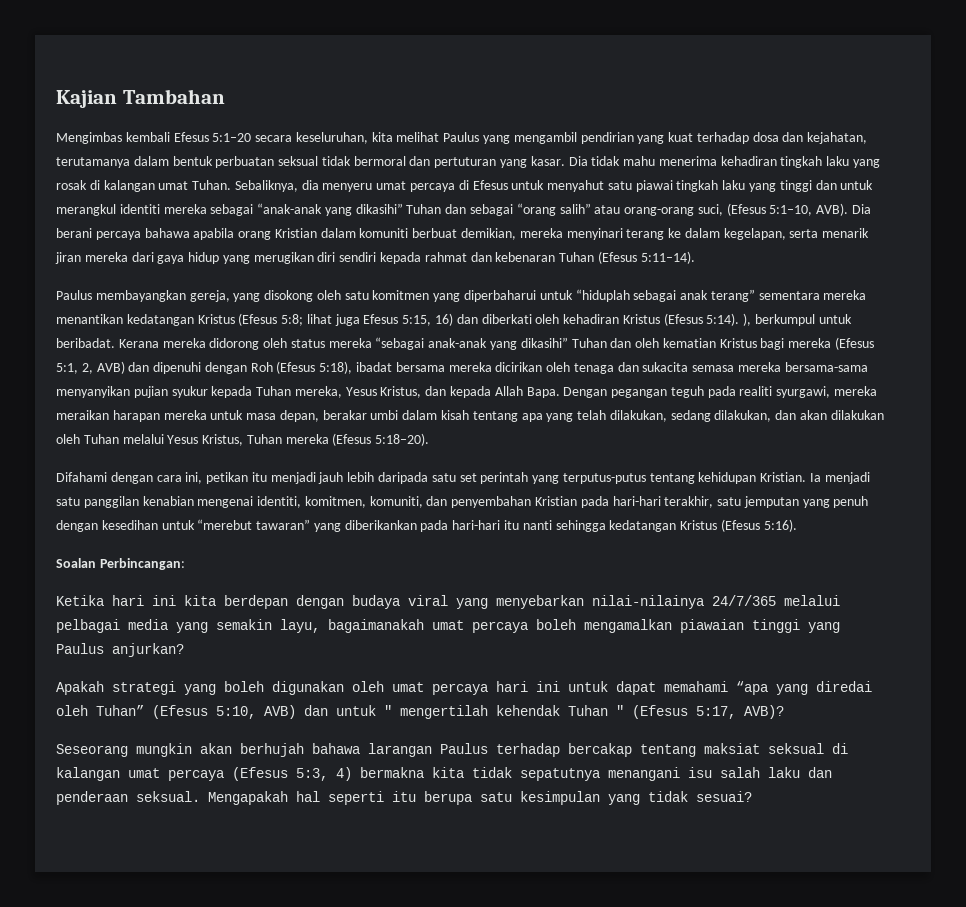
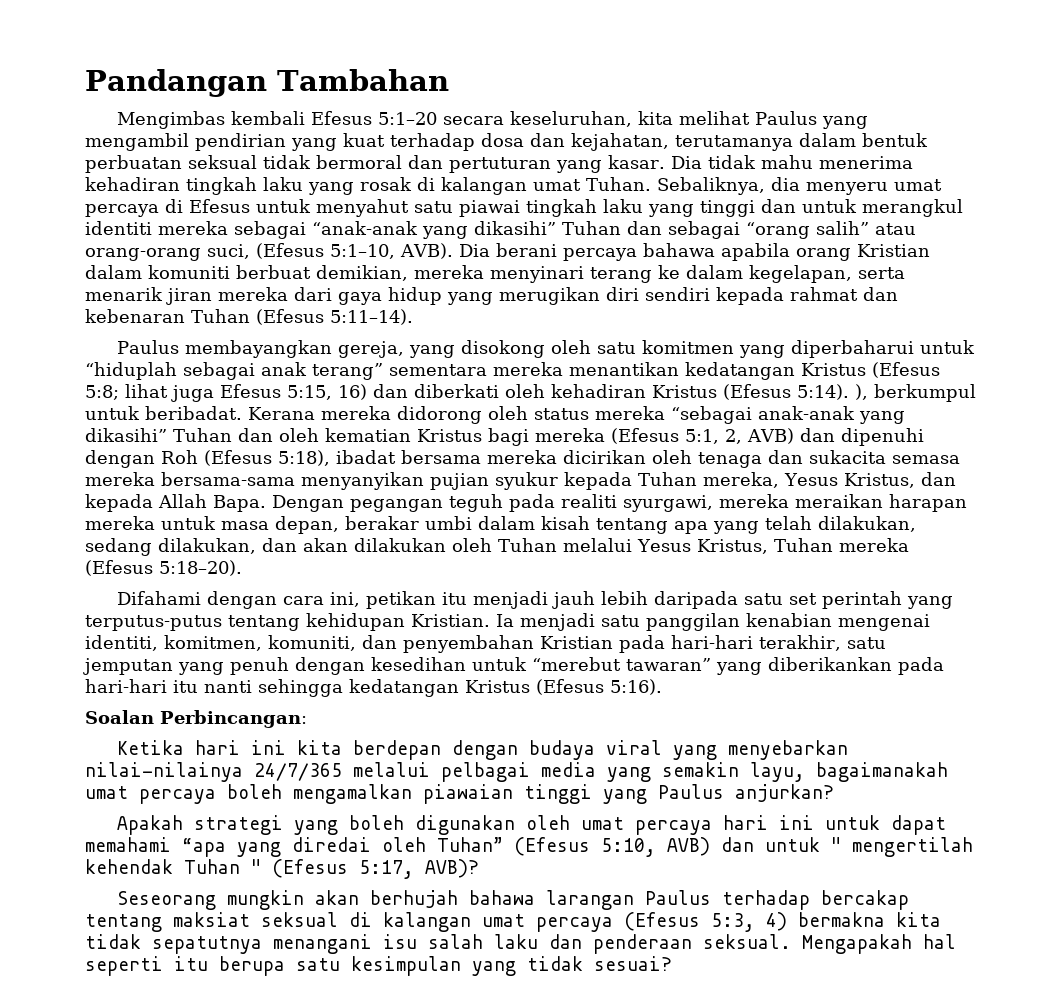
[56,90,117,108] Kajian -> [85,69,267,97] Pandangan

